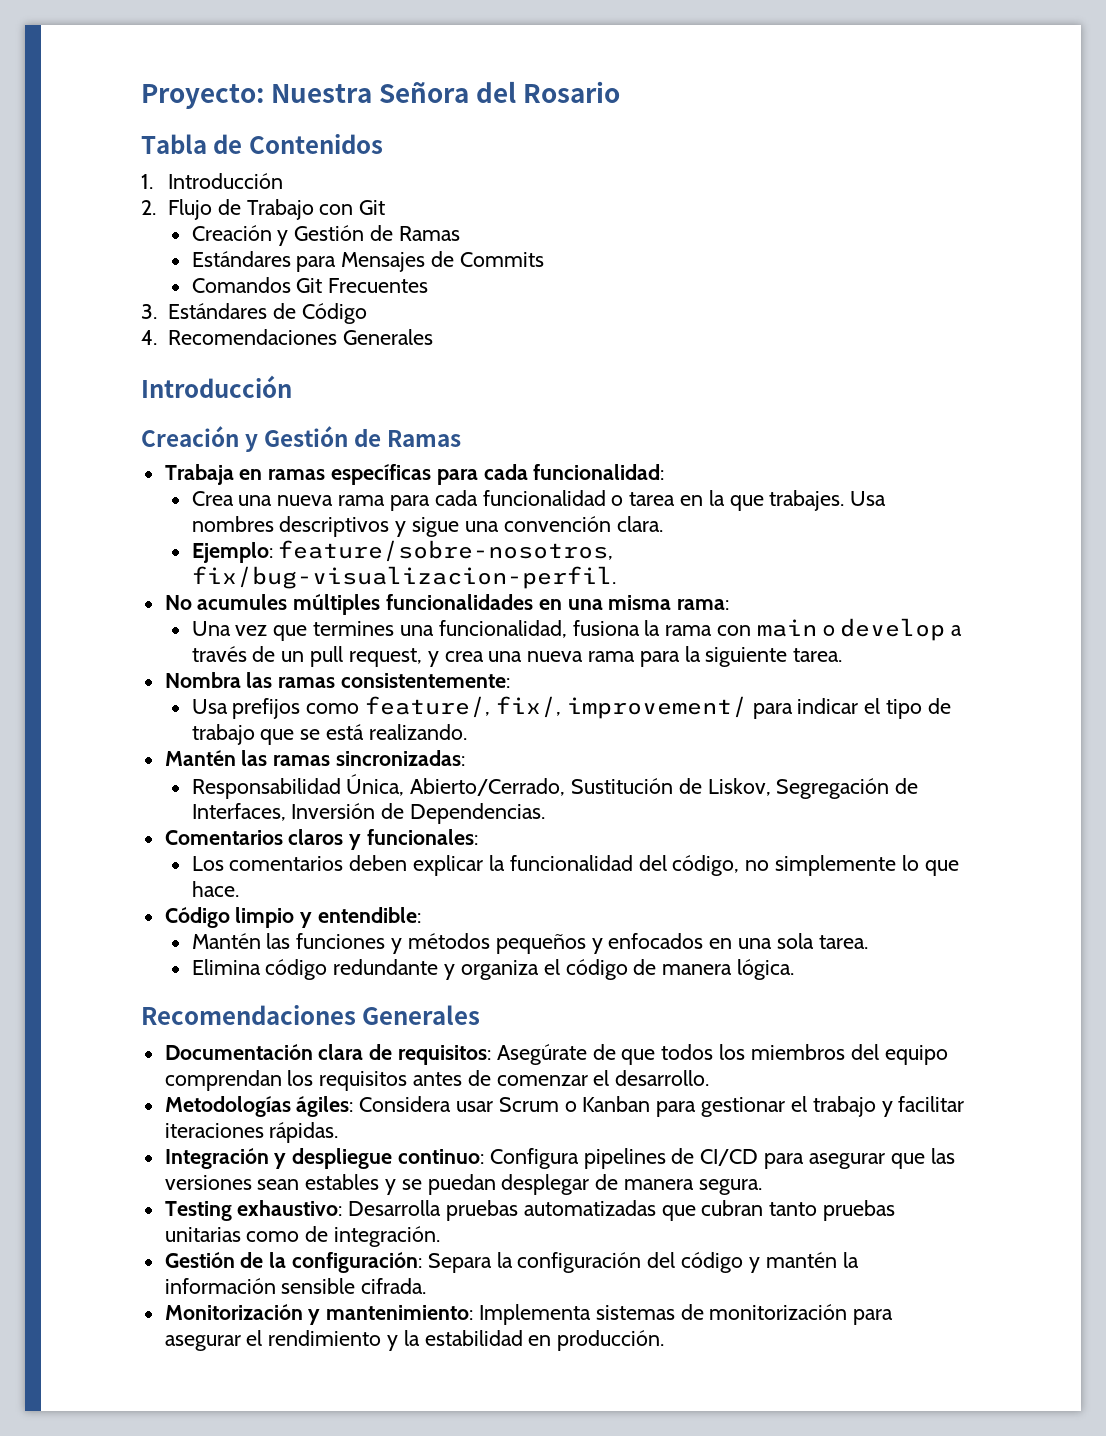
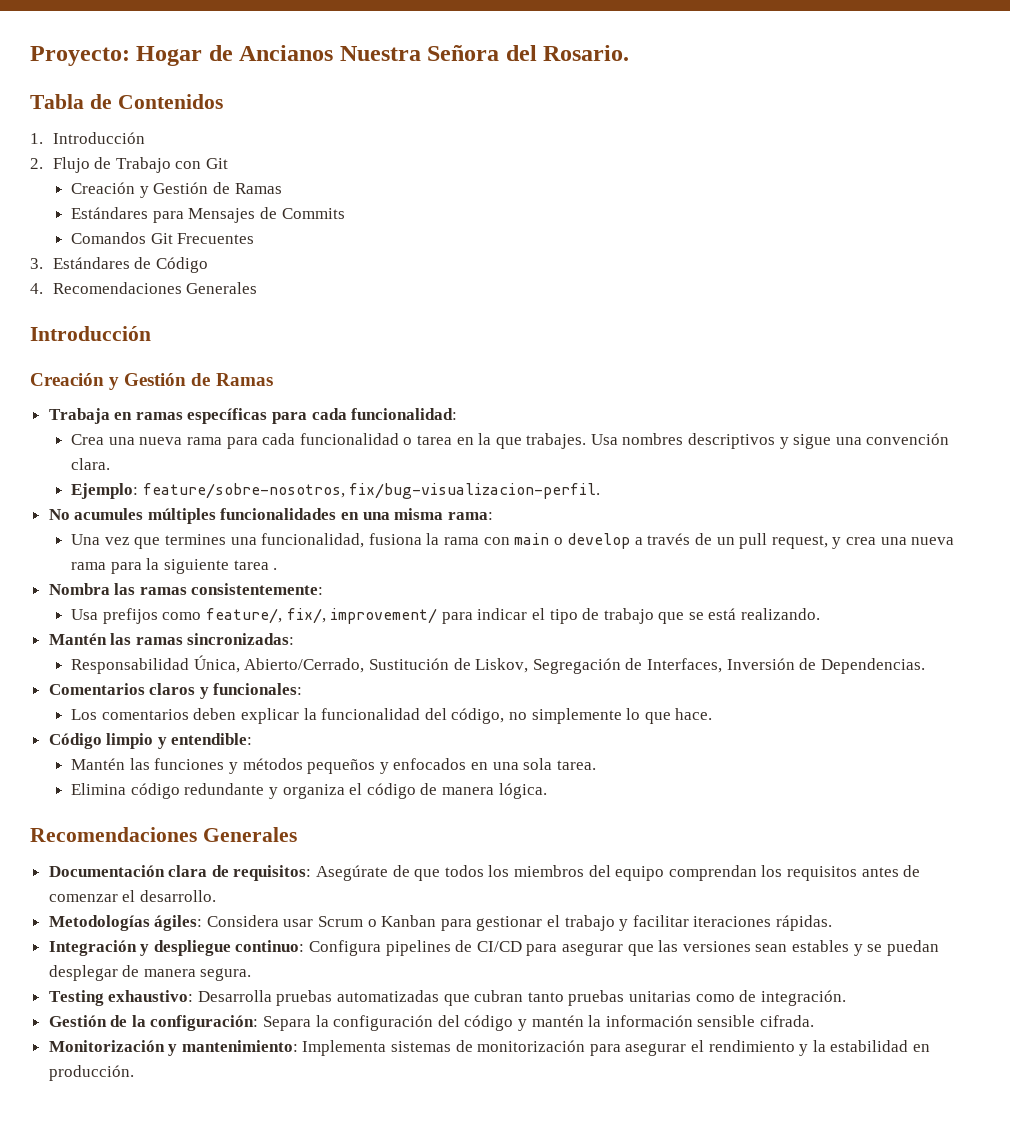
(264, 96) none -> [136,45,334,66] Hogar de Ancianos
[523,81,621,103] Rosario -> [543,45,630,61] Rosario.
[793,648,843,662] tarea. -> [233,560,278,570] tarea .

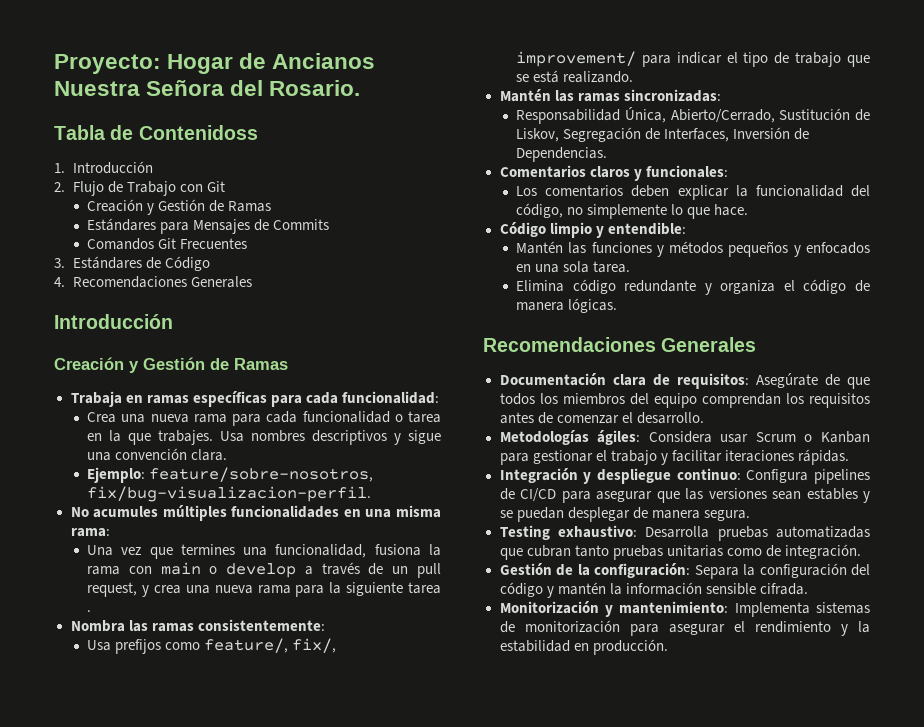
[117,94,223,109] Contenidos -> [138,125,258,140] Contenidoss
[498,783,547,799] lógica. -> [568,298,618,313] lógicas.

